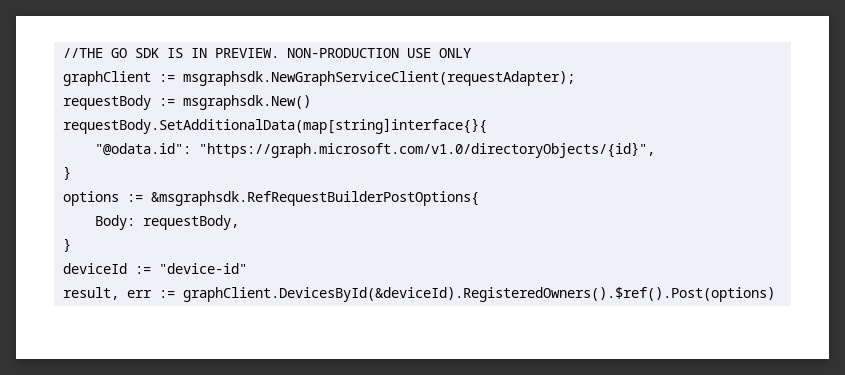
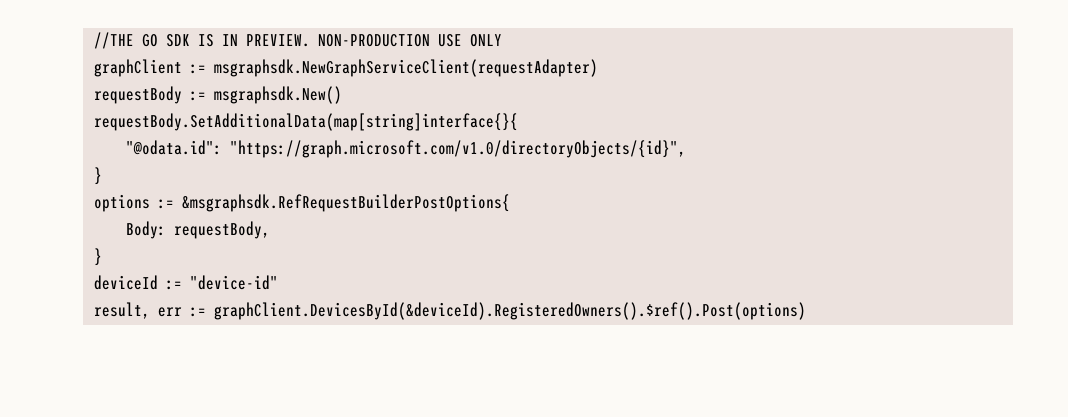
[182,71,575,86] msgraphsdk.NewGraphServiceClient(requestAdapter); -> [214,59,599,77] msgraphsdk.NewGraphServiceClient(requestAdapter)

